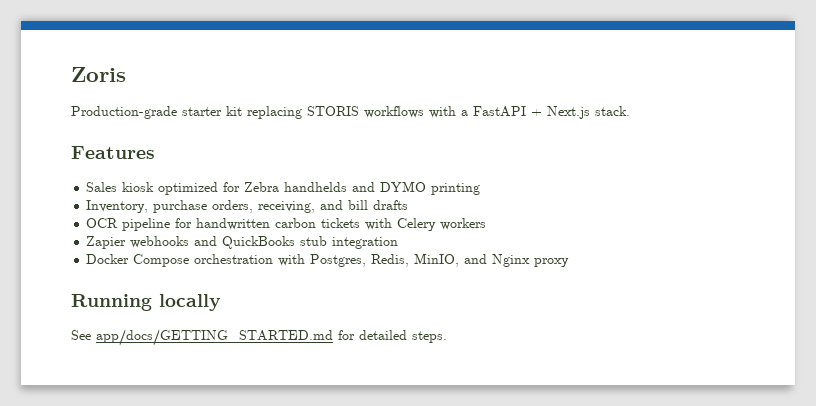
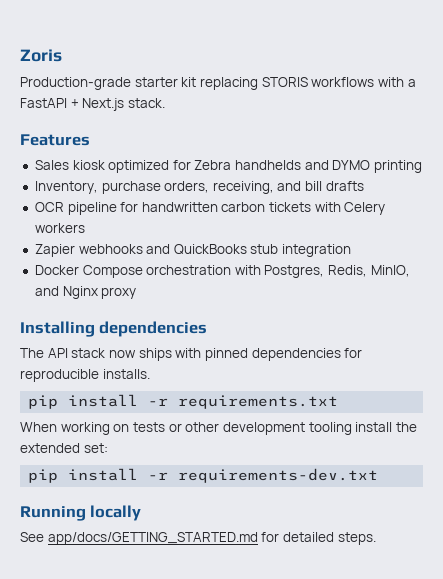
(570, 262) none -> [20,321,208,337] [20,348,363,361] [20,369,150,382] [28,394,339,409] [20,422,417,435] [20,443,108,453] [28,468,379,483] // Installing dependencies // The API stack now ships with pinned dependencies for reproducible installs. // pip install -r requirements.txt // When working on tests or other development tooling install the extended set: // pip install -r requirements-dev.txt

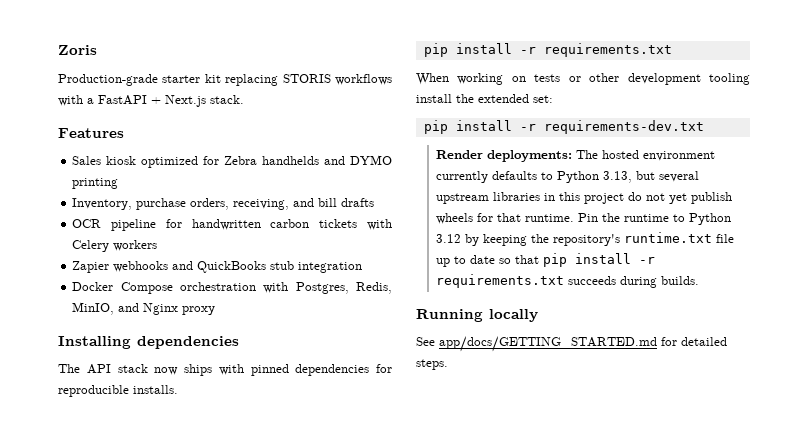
(379, 475) none -> [436,150,716,162] [436,171,700,183] [436,192,733,204] [436,213,732,225] [436,232,735,246] [436,253,656,267] [436,274,700,288] // Render deployments: The hosted environment currently defaults to Python 3.13, but several upstream libraries in this project do not yet publish wheels for that runtime. Pin the runtime to Python 3.12 by keeping the repository's runtime.txt file up to date so that pip install -r requirements.txt succeeds during builds.

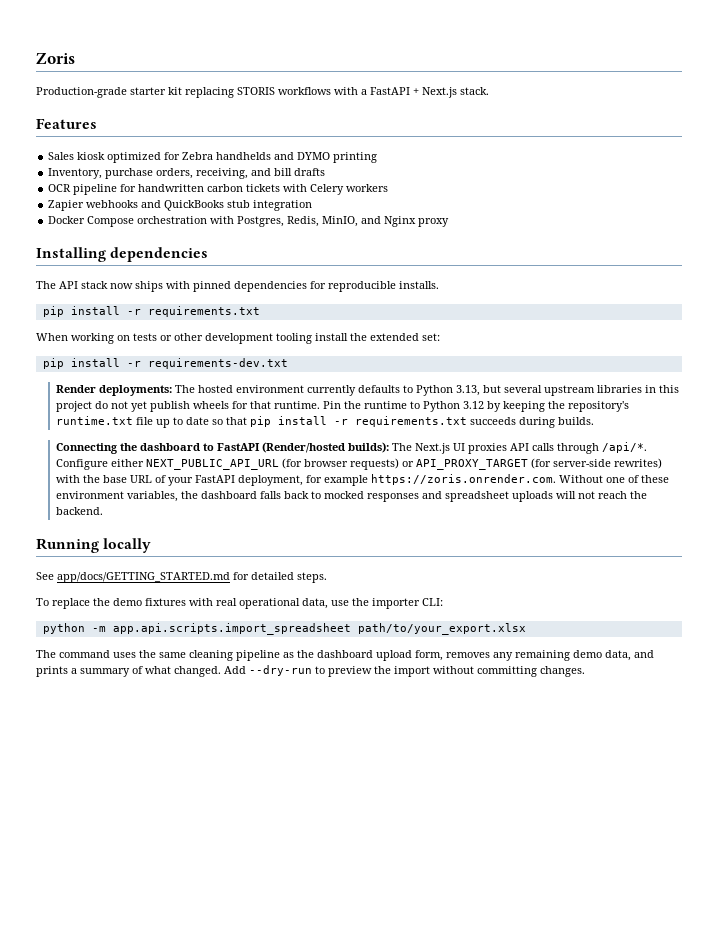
(700, 280) none -> [55,442,647,454] [55,458,662,470] [55,474,669,486] [55,491,647,502] [55,507,103,515] // Connecting the dashboard to FastAPI (Render/hosted builds): The Next.js UI proxies API calls through /api/*. Configure either NEXT_PUBLIC_API_URL (for browser requests) or API_PROXY_TARGET (for server-side rewrites) with the base URL of your FastAPI deployment, for example https://zoris.onrender.com. Without one of these environment variables, the dashboard falls back to mocked responses and spreadsheet uploads will not reach the backend.
(448, 364) none -> [36,598,443,609] [42,623,526,635] [36,650,654,661] [36,665,585,677] // To replace the demo fixtures with real operational data, use the importer CLI: // python -m app.api.scripts.import_spreadsheet path/to/your_export.xlsx // The command uses the same cleaning pipeline as the dashboard upload form, removes any remaining demo data, and prints a summary of what changed. Add --dry-run to preview the import without committing changes.

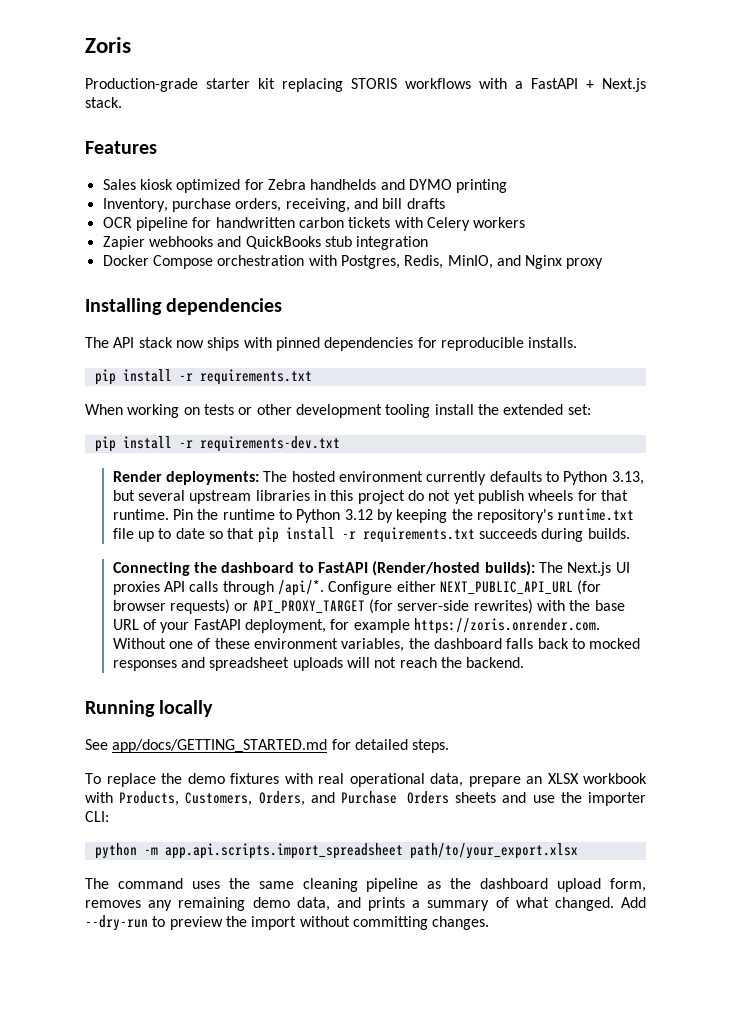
(328, 603) none -> [468,773,647,787] [85,791,527,806] prepare an XLSX workbook with Products, Customers, Orders, and Purchase Orders sheets and

